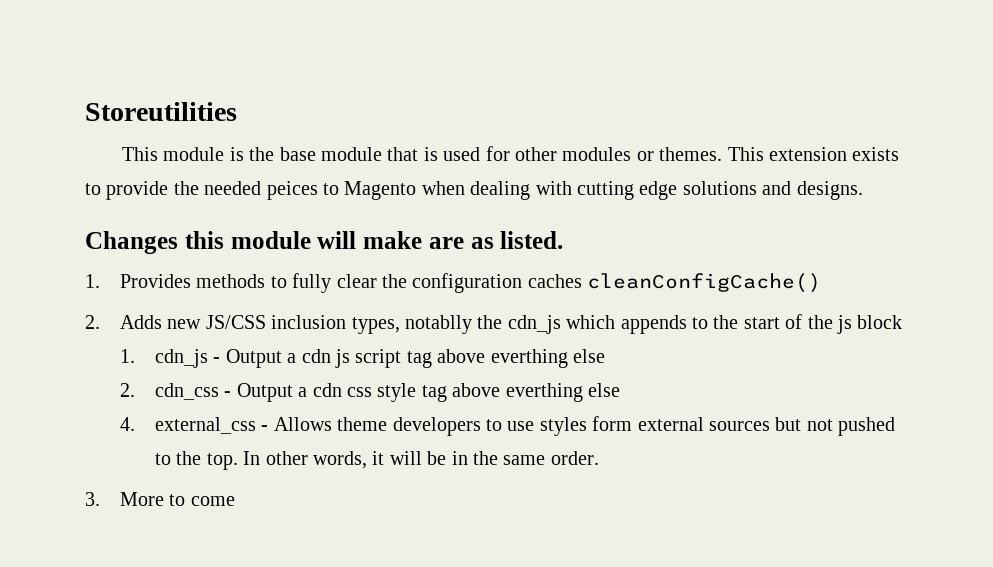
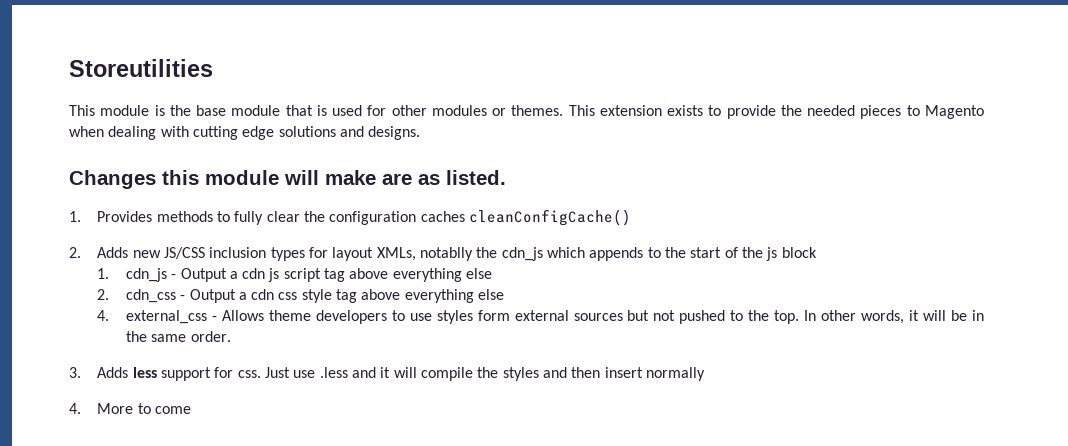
[266,181,318,200] peices -> [860,105,902,119] pieces
[351,317,400,334] types, -> [270,247,416,261] types for layout XMLs,
[490,349,568,368] everthing -> [392,268,462,282] everything
[505,383,583,402] everthing -> [404,289,474,303] everything
(100, 499) none -> [97,367,705,381] [69,403,81,414] Adds less support for css. Just use .less and it will compile the styles and then insert normally // 4.

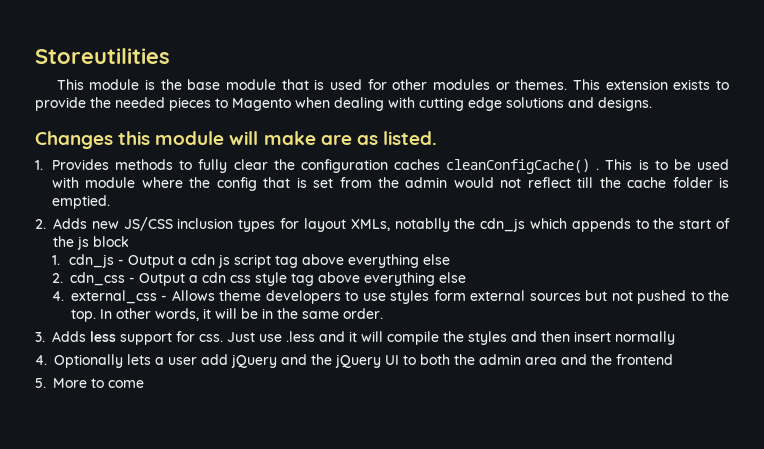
(631, 217) none -> [596,159,729,170] [51,177,730,191] [51,195,110,209] . This is to be used with module where the config that is set from the admin would not reflect till the cache folder is emptied.
(81, 408) none -> [54,354,673,368] [35,378,46,388] Optionally lets a user add jQuery and the jQuery UI to both the admin area and the frontend // 5.

